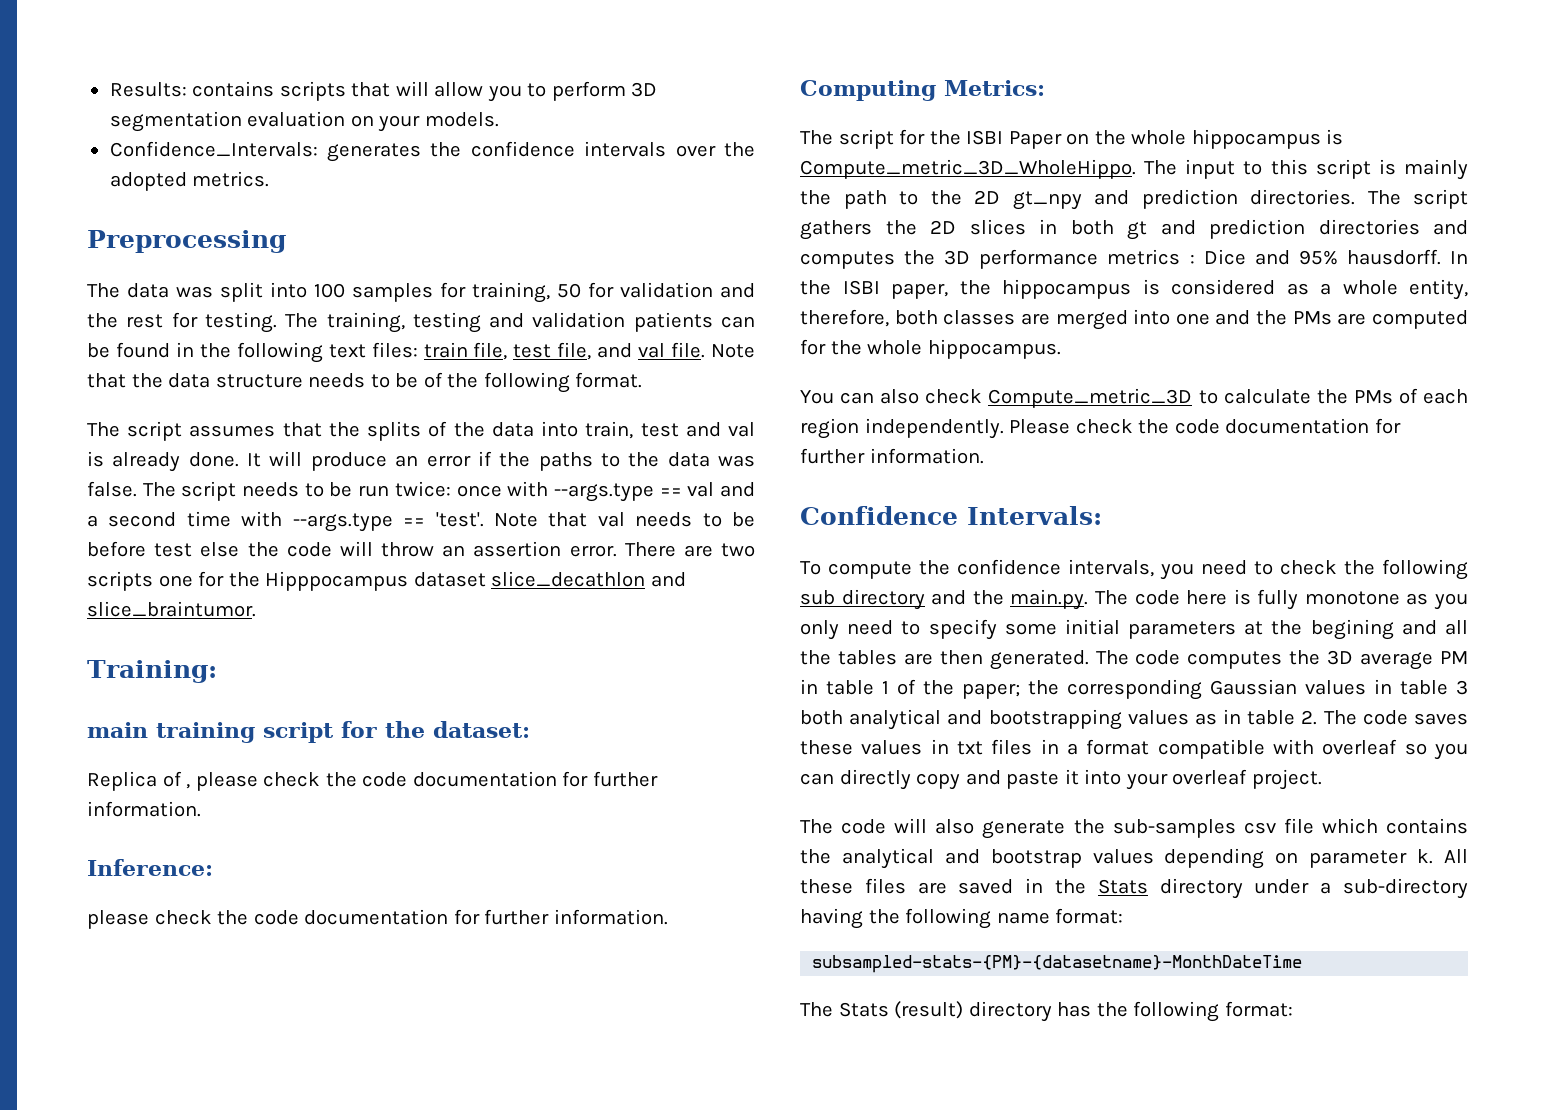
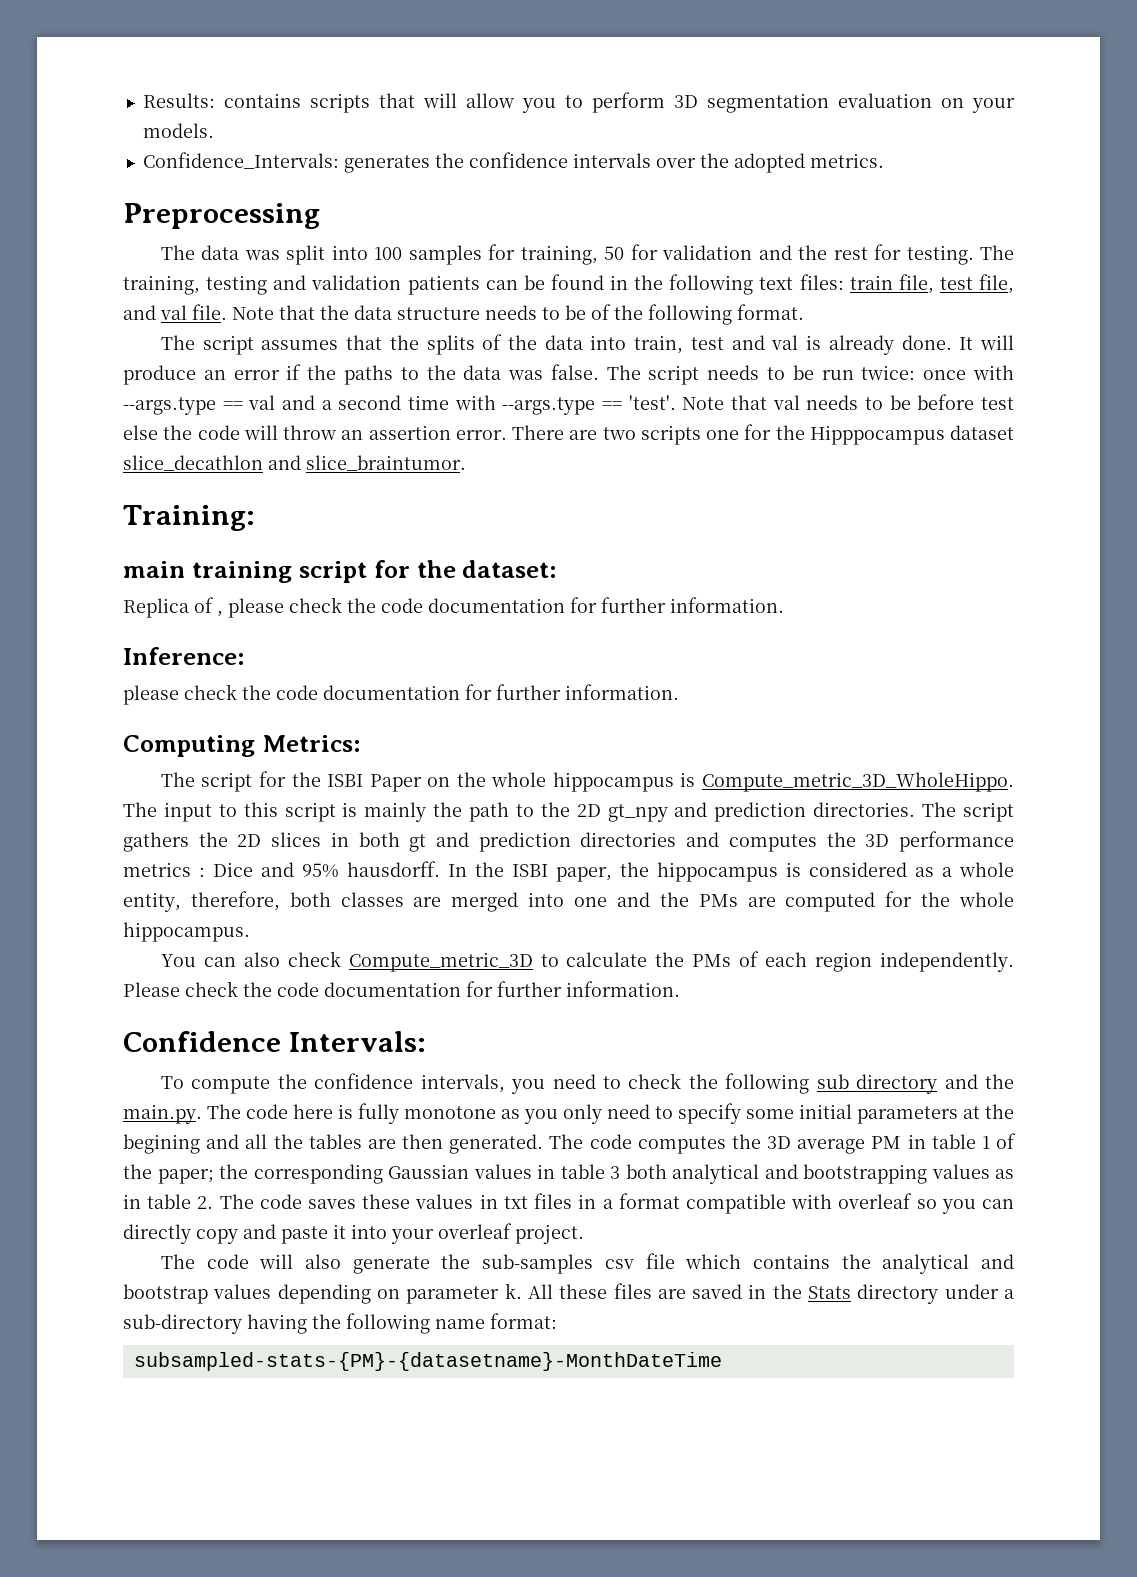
[800,1001,1293,1022] // The Stats (result) directory has the following format: -> (722, 1361) none

